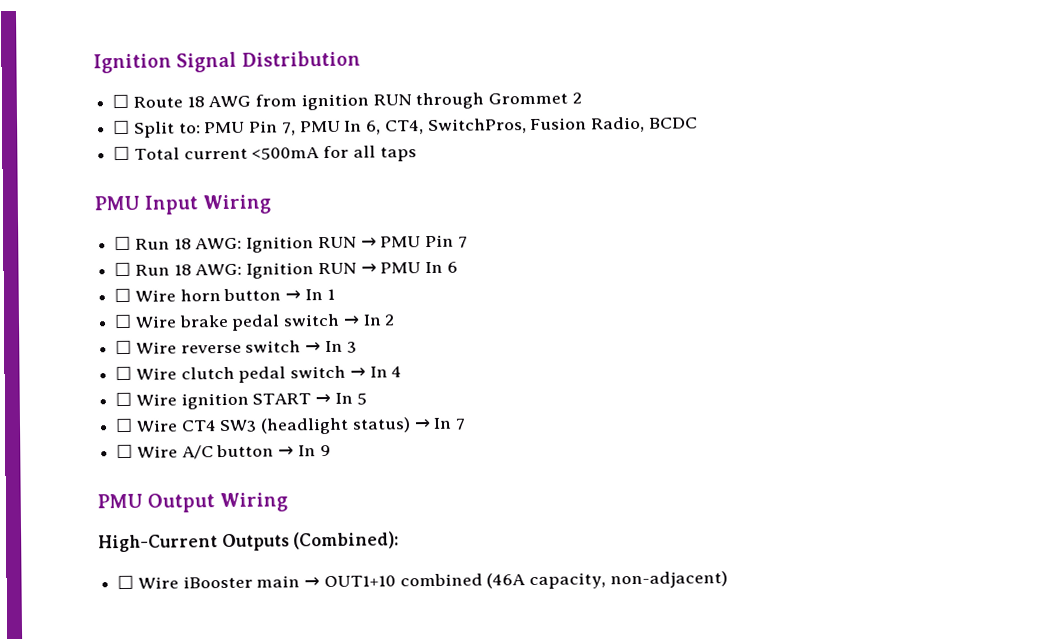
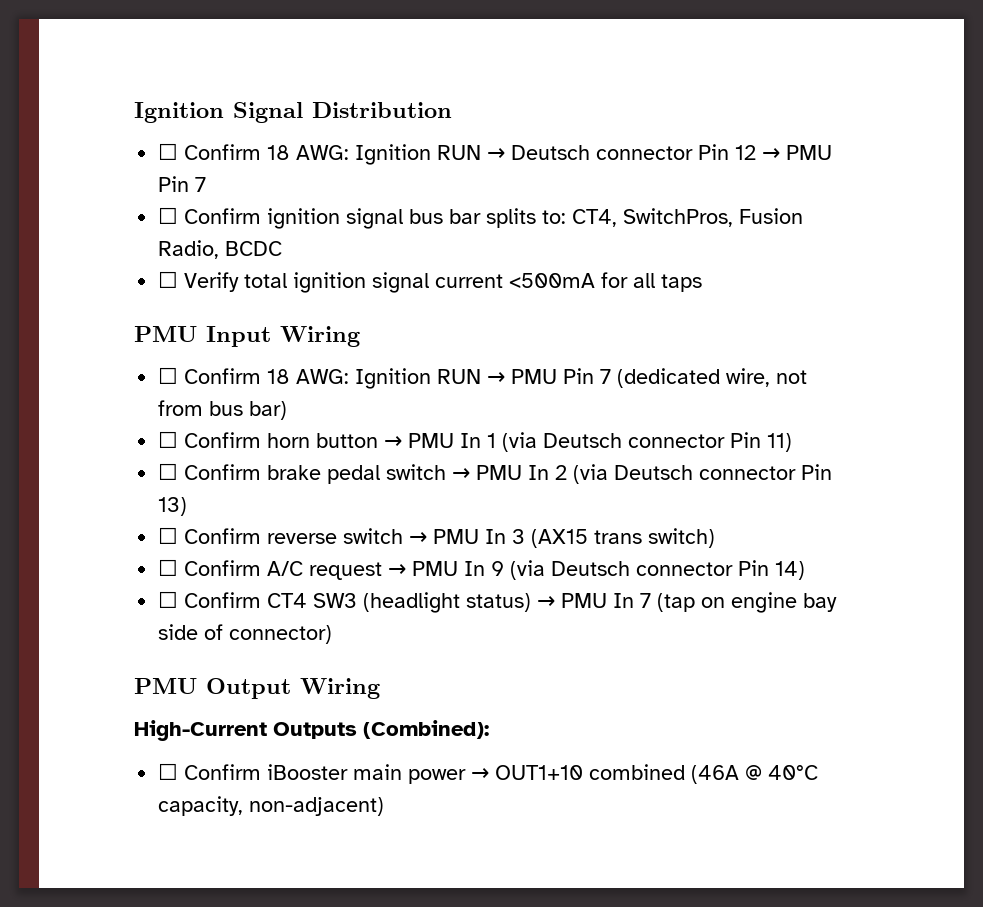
[132,92,582,111] [113,119,382,138] Route 18 AWG from ignition RUN through Grommet 2 // ☐ Split to: PMU Pin 7, PMU In 6, -> [184,144,833,165] [158,176,207,192] [158,207,567,229] Confirm 18 AWG: Ignition RUN → Deutsch connector Pin 12 → PMU Pin 7 // ☐ Confirm ignition signal bus bar splits to:
[133,147,180,160] Total -> [184,272,430,293] Verify total ignition signal
[134,238,170,250] Run -> [184,368,262,384] Confirm
[114,261,458,279] [114,287,335,303] [114,313,177,329] // ☐ Run 18 AWG: Ignition RUN → PMU In 6 // ☐ Wire horn button → In 1 // ☐ Wire -> [617,368,808,388] [158,400,288,420] [158,431,793,452] [158,463,262,480] (dedicated wire, not from bus bar) // ☐ Confirm horn button → PMU In 1 (via Deutsch connector Pin 11) // ☐ Confirm
(360, 320) none -> [476,465,523,480] PMU
[115,339,177,355] // ☐ Wire -> [573,464,833,484] [158,497,188,516] [158,527,262,544] (via Deutsch connector Pin 13) // ☐ Confirm
(322, 347) none -> [433,529,480,544] PMU
[115,365,403,383] [115,391,367,410] [115,417,178,433] // ☐ Wire clutch pedal switch → In 4 // ☐ Wire ignition START → In 5 // ☐ Wire -> [531,528,716,548] [158,559,806,580] [158,591,262,608] (AX15 trans switch) // ☐ Confirm A/C request → PMU In 9 (via Deutsch connector Pin 14) // ☐ Confirm
(431, 424) none -> [561,593,608,608] PMU
[116,443,331,460] // ☐ Wire A/C button → In 9 -> [657,592,838,613] [158,624,333,644] (tap on engine bay side of connector)
[137,576,179,589] Wire -> [184,764,262,780] Confirm
(301, 581) none -> [408,769,467,784] power
(527, 581) none -> [745,765,819,780] @ 40°C

